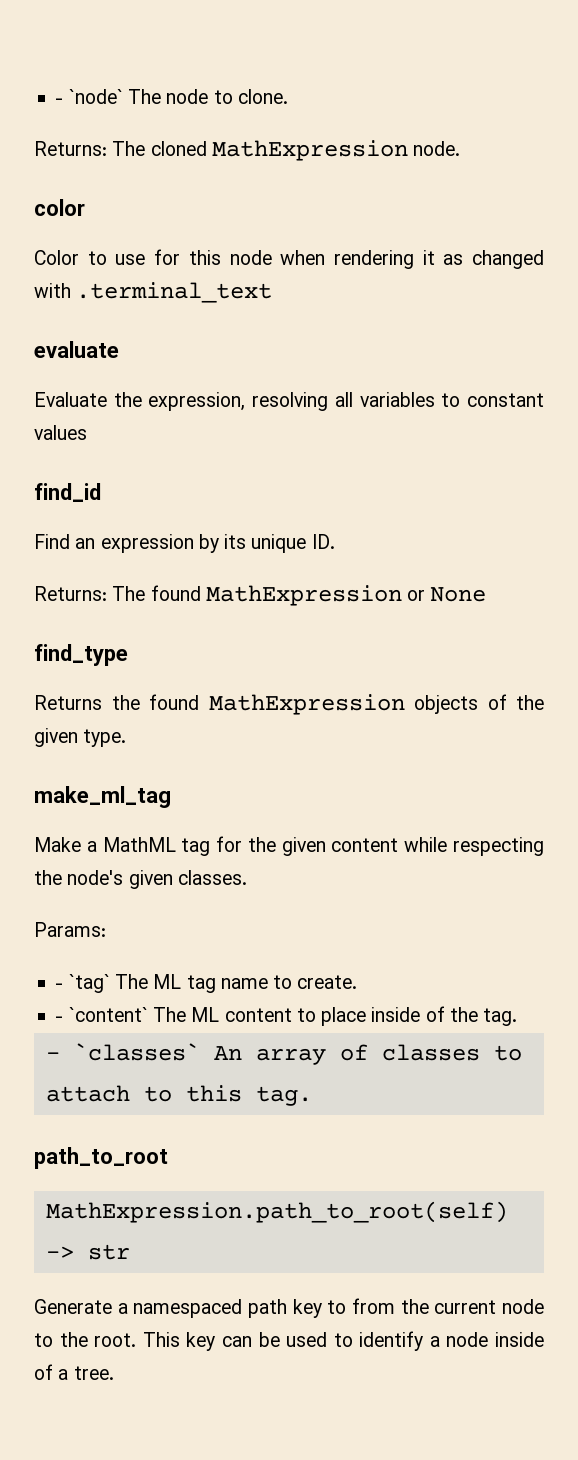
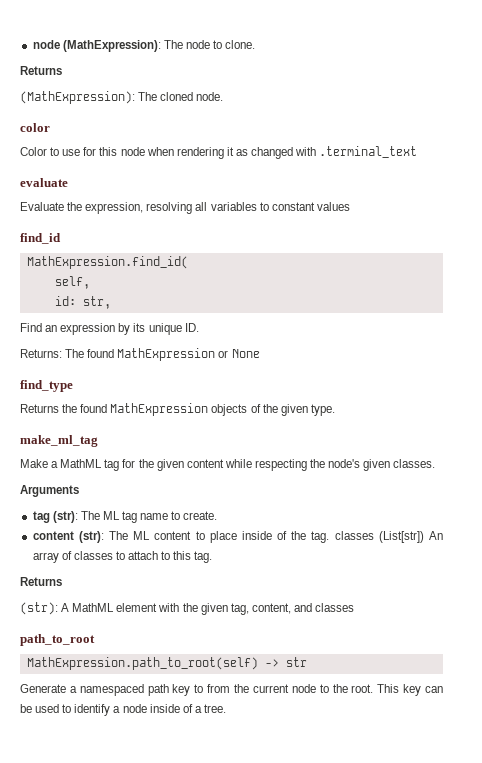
[55,89,123,104] - `node` -> [32,40,161,52] node (MathExpression):
[34,141,107,156] Returns: -> [20,66,62,75] [20,91,135,104] Returns // (MathExpression):
[211,140,408,161] MathExpression -> (194, 96) none
(101, 492) none -> [26,256,188,269] [54,276,90,289] [54,296,111,309] // MathExpression.find_id( // self, // id: str,
[34,922,106,937] [55,974,110,993] Params: // - `tag` -> [20,485,79,497] [32,511,78,523] Arguments // tag (str):
[55,1007,148,1022] - `content` -> [32,531,104,543] content (str):
[45,1043,200,1061] // - `classes` -> [334,531,424,543] classes (List[str])
(312, 1096) none -> [20,577,62,586] [20,602,355,615] // Returns // (str): A MathML element with the given tag, content, and classes

